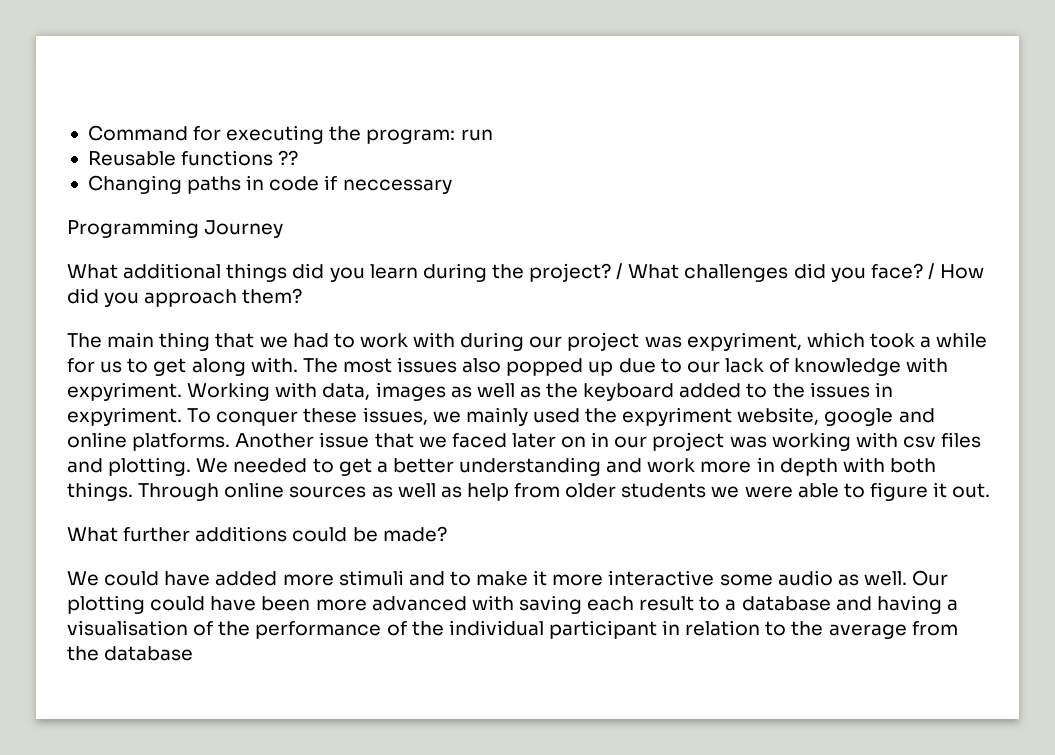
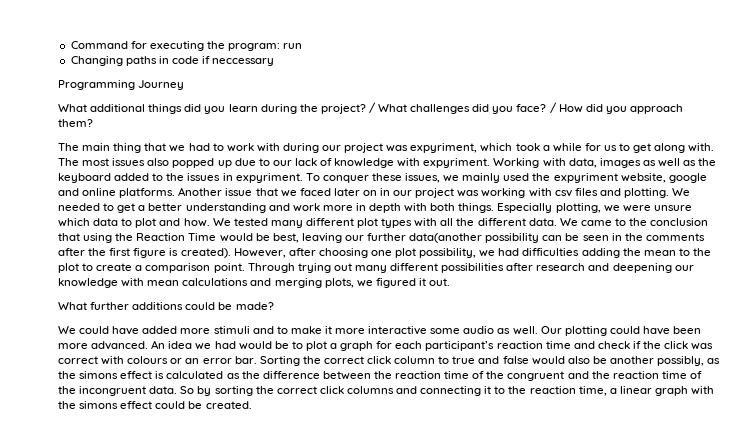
[87,150,299,166] // Reusable functions ?? -> (303, 46) none
[138,482,928,501] Through online sources as well as help from older students we were able to figure -> [497,203,692,213] [58,218,709,228] [58,233,705,243] [58,248,711,258] [58,263,694,273] [58,278,416,288] Especially plotting, we were unsure which data to plot and how. We tested many different plot types with all the different data. We came to the conclusion that using the Reaction Time would be best, leaving our further data(another possibility can be seen in the comments after the first figure is created). However, after choosing one plot possibility, we had difficulties adding the mean to the plot to create a comparison point. Through trying out many different possibilities after research and deepening our knowledge with mean calculations and merging plots, we figured
[371,595,958,614] [67,620,958,639] [67,646,194,661] advanced with saving each result to a database and having a visualisation of the performance of the individual participant in relation to the average from the database -> [91,340,714,351] [58,356,721,366] [58,371,702,381] [58,386,715,396] [58,401,252,409] advanced. An idea we had would be to plot a graph for each participant’s reaction time and check if the click was correct with colours or an error bar. Sorting the correct click column to true and false would also be another possibly, as the simons effect is calculated as the difference between the reaction time of the congruent and the reaction time of the incongruent data. So by sorting the correct click columns and connecting it to the reaction time, a linear graph with the simons effect could be created.

